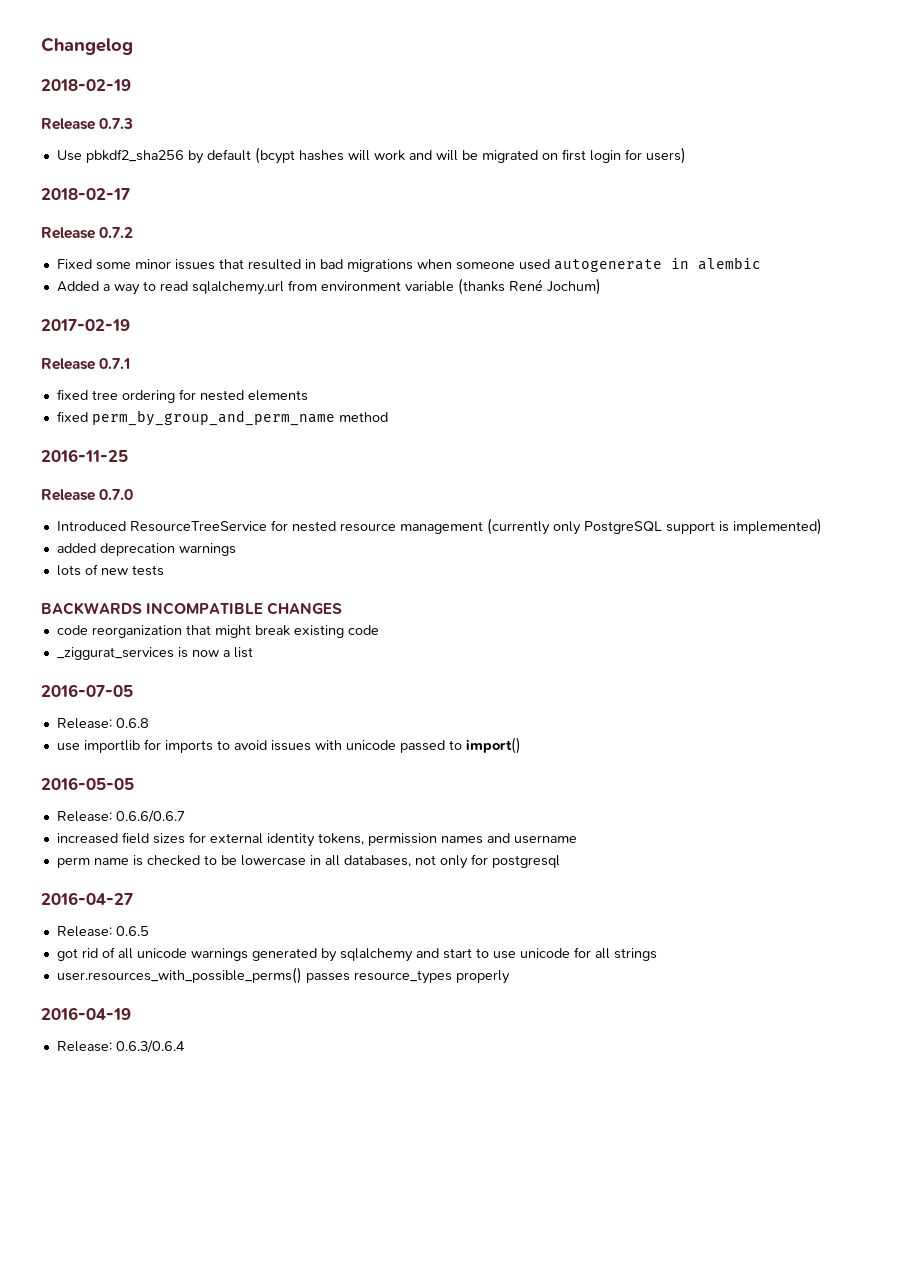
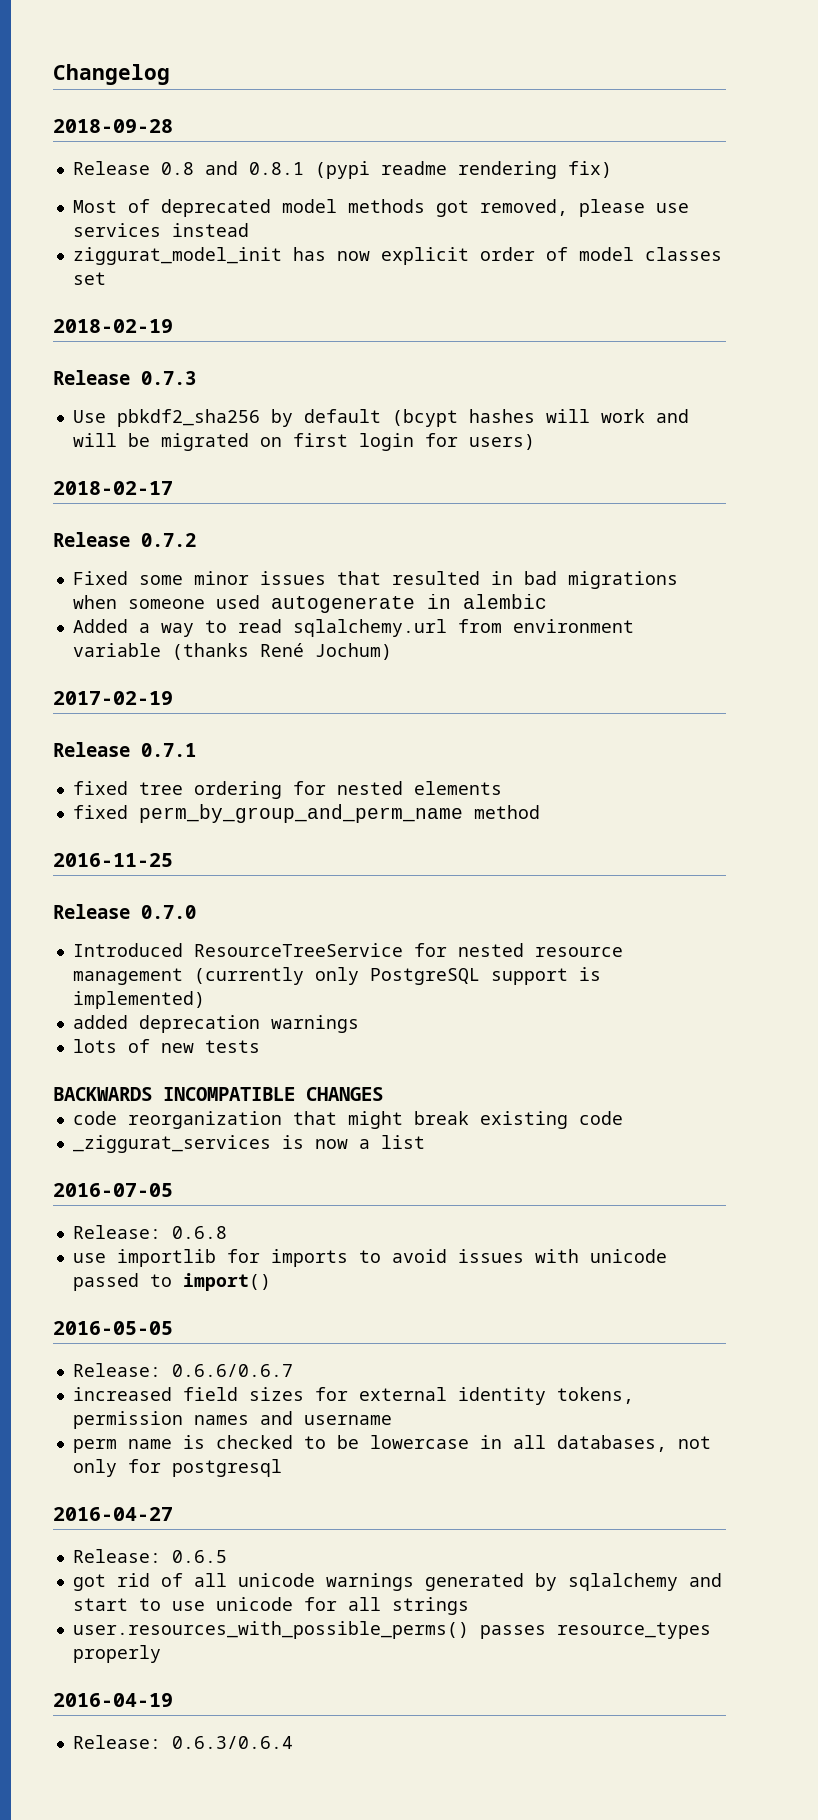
(133, 46) none -> [53,119,173,133] [72,161,612,179] [72,199,689,217] [72,223,249,237] [72,247,722,265] [72,272,106,285] // 2018-09-28 // Release 0.8 and 0.8.1 (pypi readme rendering fix) // Most of deprecated model methods got removed, please use services instead // ziggurat_model_init has now explicit order of model classes set

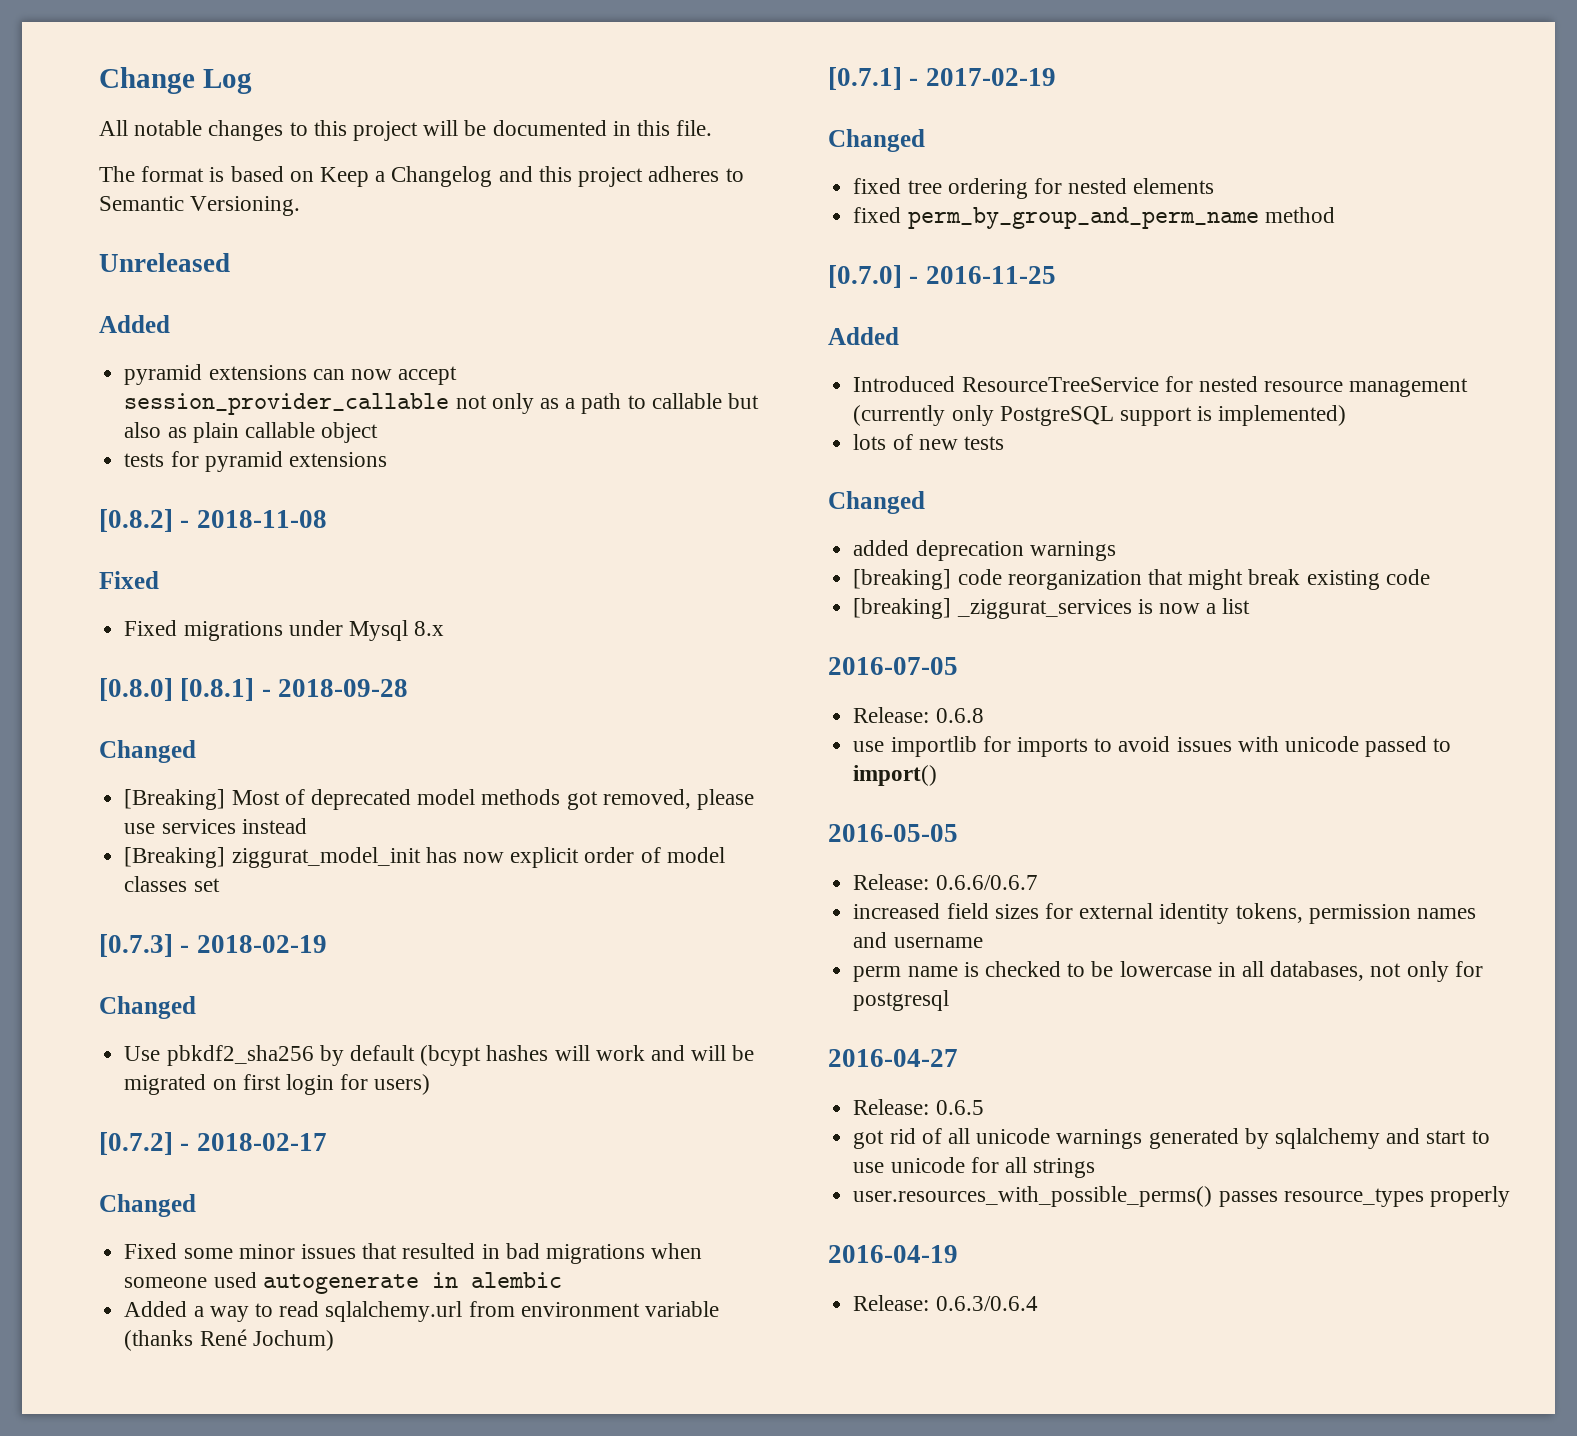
[53,64,170,85] [53,119,173,133] [72,161,612,179] Changelog // 2018-09-28 // Release 0.8 and 0.8.1 (pypi readme rendering fix) // -> [99,67,252,94] [99,120,713,141] [99,166,744,187] [99,196,301,216] [99,253,230,272] [99,315,170,333] [124,364,458,385] [124,393,759,415] [124,422,379,443] [124,451,387,472] [99,509,327,532] [99,571,159,589] [124,620,445,641] [99,678,408,701] [99,740,196,763] [124,789,226,810] Change Log // All notable changes to this project will be documented in this file. // The format is based on Keep a Changelog and this project adheres to Semantic Versioning. // Unreleased // Added // pyramid extensions can now accept session_provider_callable not only as a path to callable but also as plain callable object // tests for pyramid extensions // [0.8.2] - 2018-11-08 // Fixed // Fixed migrations under Mysql 8.x // [0.8.0] [0.8.1] - 2018-09-28 // Changed // [Breaking]
(249, 230) none -> [124,847,226,868] [Breaking]
(106, 278) none -> [99,934,190,957] [0.7.3] -
[53,370,196,385] Release 0.7.3 -> [99,996,196,1019] Changed
(535, 442) none -> [99,1132,190,1155] [0.7.2] -
[53,532,196,547] Release 0.7.2 -> [99,1194,196,1217] Changed
(392, 651) none -> [828,67,919,90] [0.7.1] -
[53,742,196,757] Release 0.7.1 -> [828,129,925,152] Changed
(540, 812) none -> [828,265,919,288] [0.7.0] -
[53,904,196,919] Release 0.7.0 -> [828,327,899,345] Added
[72,1015,359,1033] // added deprecation warnings -> (1347, 415) none
[53,1087,383,1101] BACKWARDS INCOMPATIBLE CHANGES // -> [828,491,925,514] [853,540,1116,561] [853,569,952,590] Changed // added deprecation warnings // [breaking]
(623, 1118) none -> [853,598,952,619] [breaking]

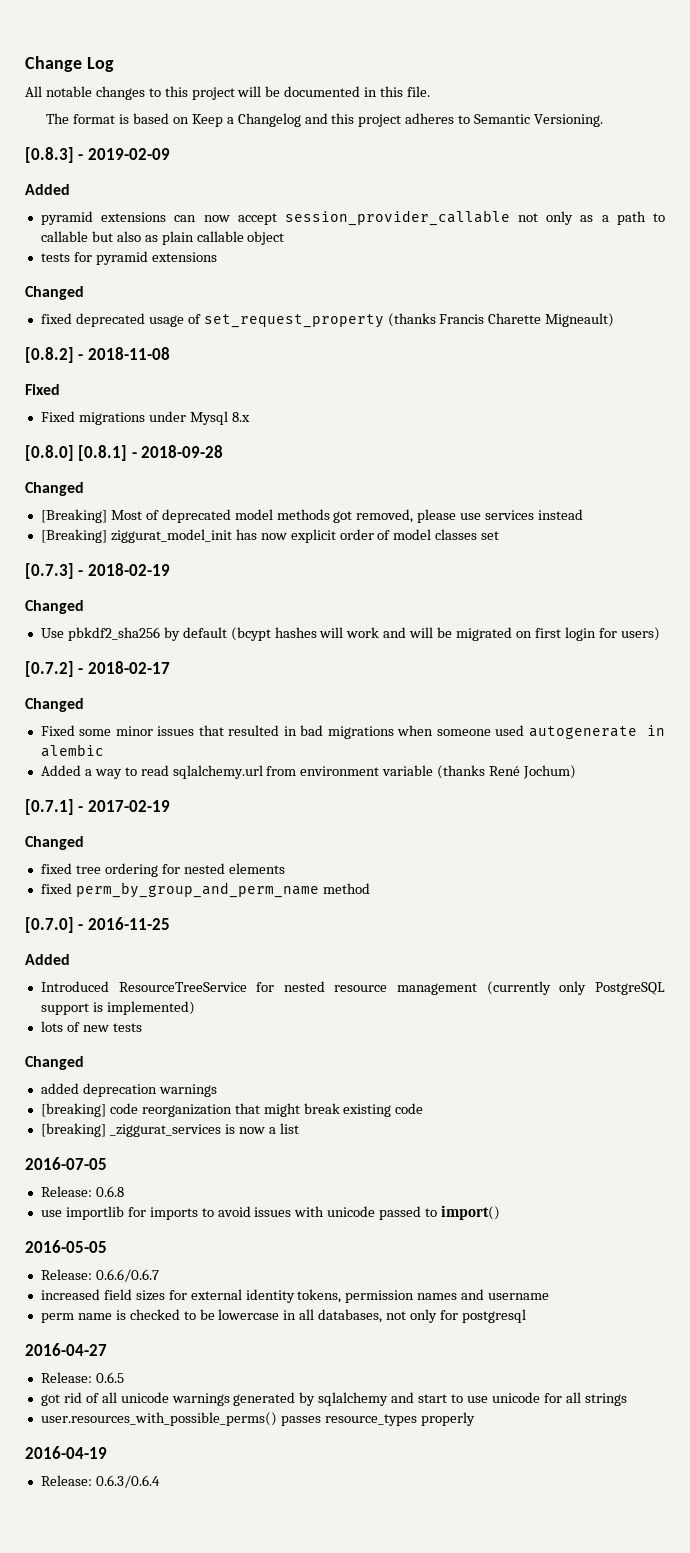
[99,253,230,272] Unreleased -> [25,147,170,163] [0.8.3] - 2019-02-09
(387, 459) none -> [25,286,84,300] [40,313,615,328] // Changed // fixed deprecated usage of set_request_property (thanks Francis Charette Migneault)

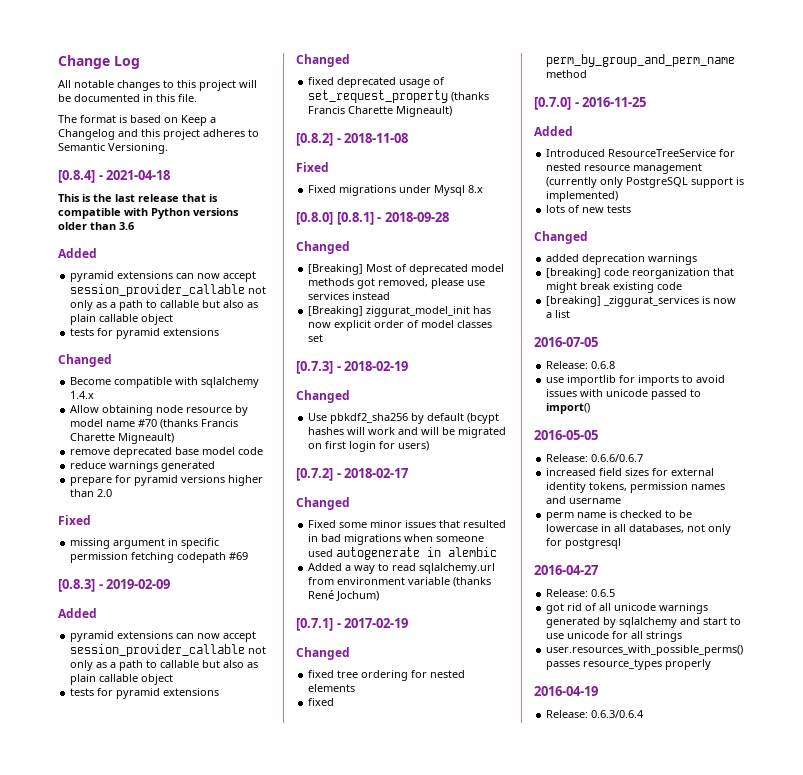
(603, 120) none -> [58,170,171,183] [58,194,218,202] [58,208,239,219] [58,222,134,230] [58,248,97,258] [70,271,257,282] [70,284,267,297] [70,300,259,311] [70,314,174,325] [70,328,220,339] [58,354,112,367] [70,377,260,388] [70,391,95,399] [70,405,249,416] [70,419,239,429] [70,433,175,444] [70,447,264,458] [70,461,216,472] [70,475,264,486] [70,489,113,497] [58,515,91,525] [70,538,220,549] [70,552,249,563] // [0.8.4] - 2021-04-18 // This is the last release that is compatible with Python versions older than 3.6 // Added // pyramid extensions can now accept session_provider_callable not only as a path to callable but also as plain callable object // tests for pyramid extensions // Changed // Become compatible with sqlalchemy 1.4.x // Allow obtaining node resource by model name #70 (thanks Francis Charette Migneault) // remove deprecated base model code // reduce warnings generated // prepare for pyramid versions higher than 2.0 // Fixed // missing argument in specific permission fetching codepath #69

